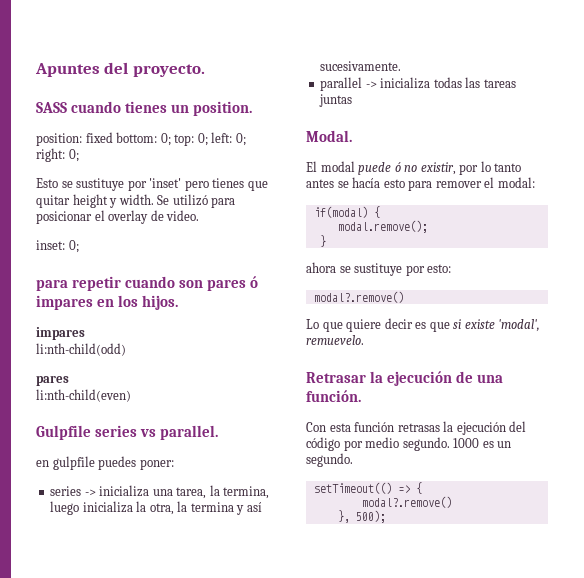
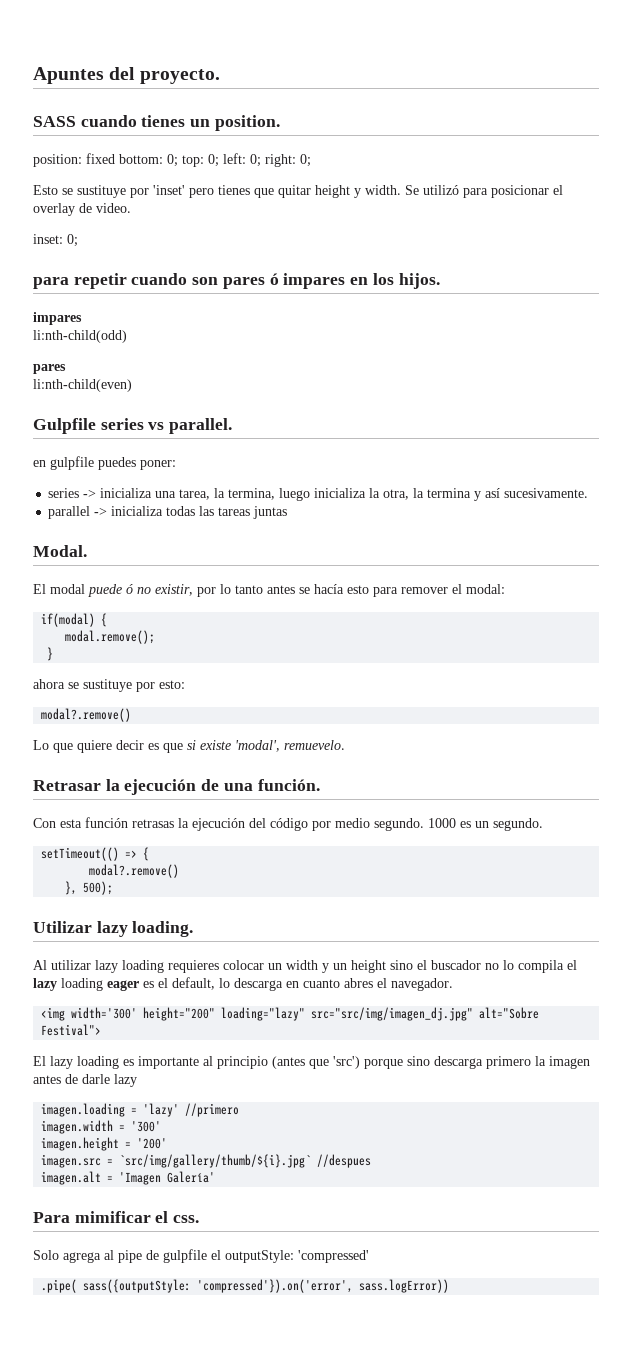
(386, 516) none -> [33,921,194,937] [33,960,577,973] [33,977,453,991] [41,1007,540,1021] [41,1024,102,1036] [33,1056,590,1069] [33,1074,137,1087] [41,1103,240,1117] [41,1120,162,1134] [41,1137,168,1151] [41,1154,372,1168] [41,1171,216,1185] [33,1211,200,1223] [33,1249,369,1263] [41,1279,450,1293] // Utilizar lazy loading. // Al utilizar lazy loading requieres colocar un width y un height sino el buscador no lo compila el lazy loading eager es el default, lo descarga en cuanto abres el navegador. // <img width='300' height="200" loading="lazy" src="src/img/imagen_dj.jpg" alt="Sobre Festival"> // El lazy loading es importante al principio (antes que 'src') porque sino descarga primero la imagen antes de darle lazy // imagen.loading = 'lazy' //primero // imagen.width = '300' // imagen.height = '200' // imagen.src = `src/img/gallery/thumb/${i}.jpg` //despues // imagen.alt = 'Imagen Galería' // Para mimificar el css. // Solo agrega al pipe de gulpfile el outputStyle: 'compressed' // .pipe( sass({outputStyle: 'compressed'}).on('error', sass.logError))

